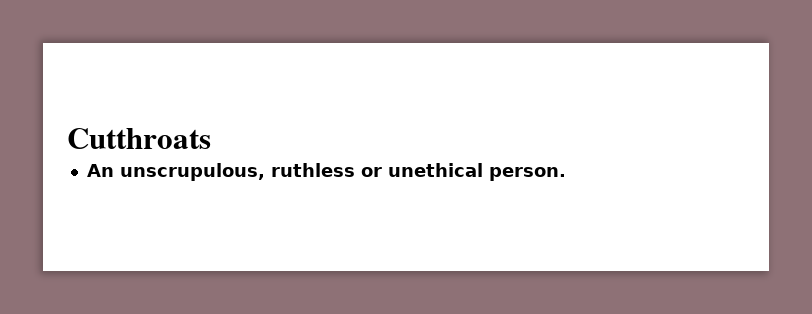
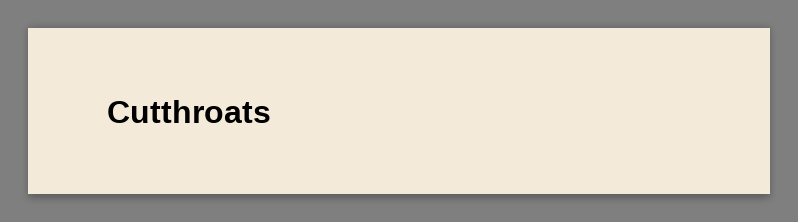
[86,163,566,181] // An unscrupulous, ruthless or unethical person. -> (271, 111) none

